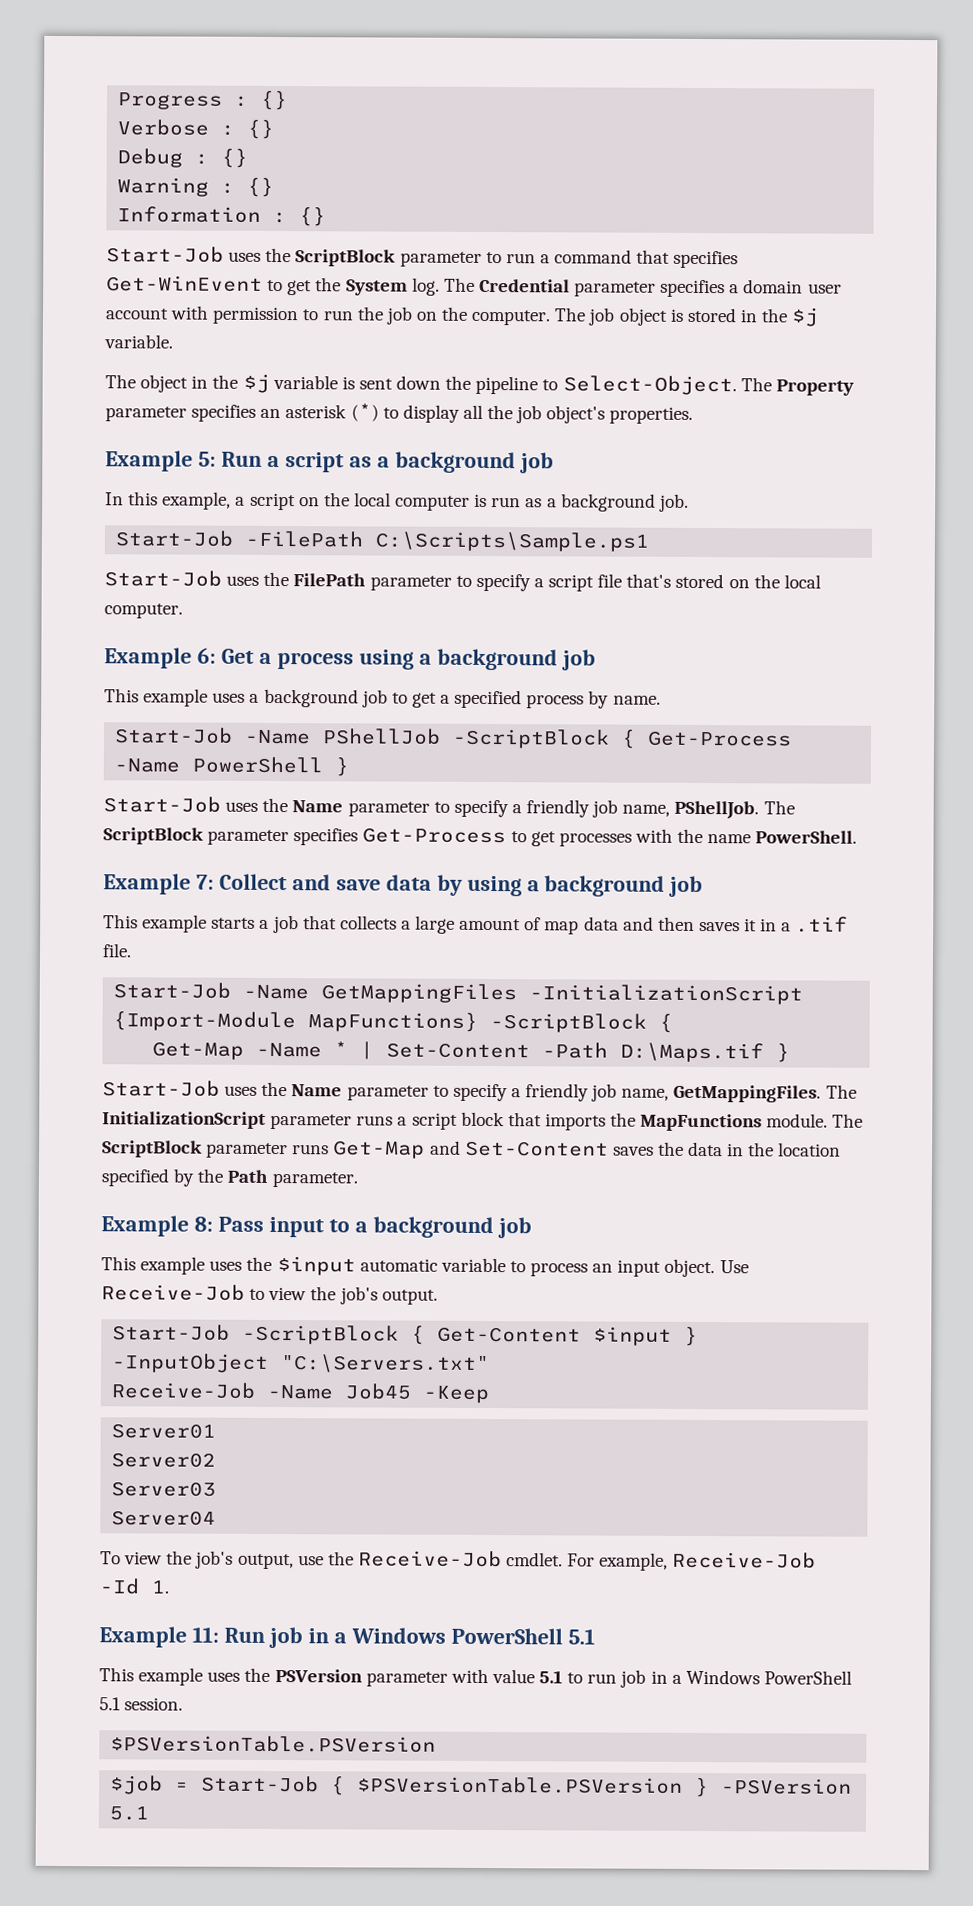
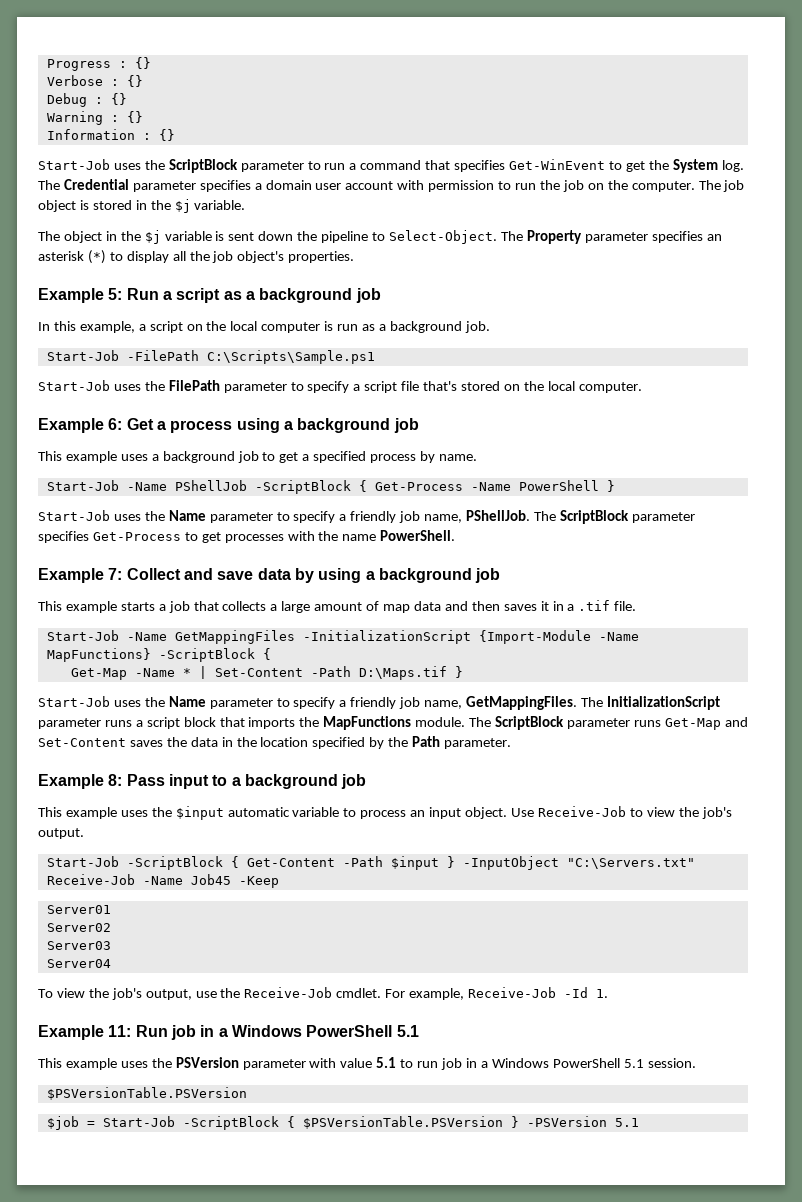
(297, 1021) none -> [598,632,639,641] -Name
(582, 1334) none -> [342,856,383,867] -Path
(320, 1784) none -> [182,1116,279,1130] -ScriptBlock

